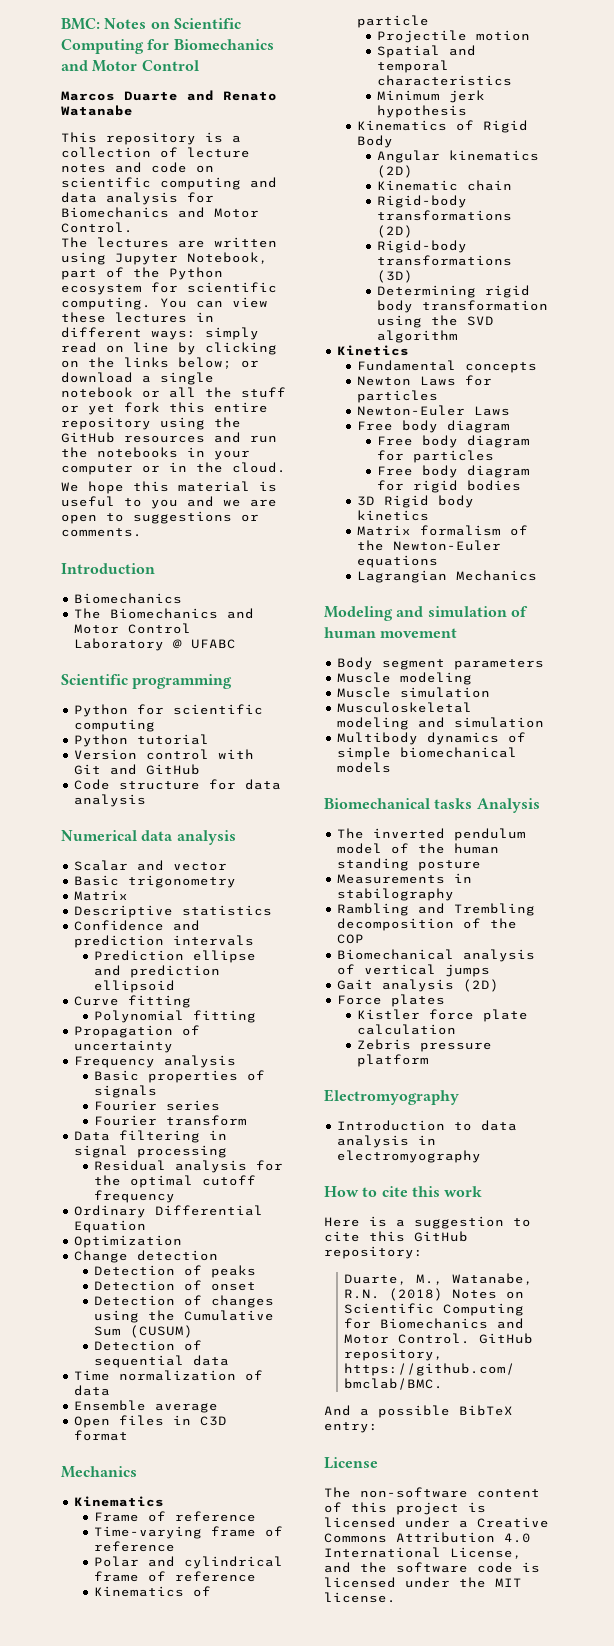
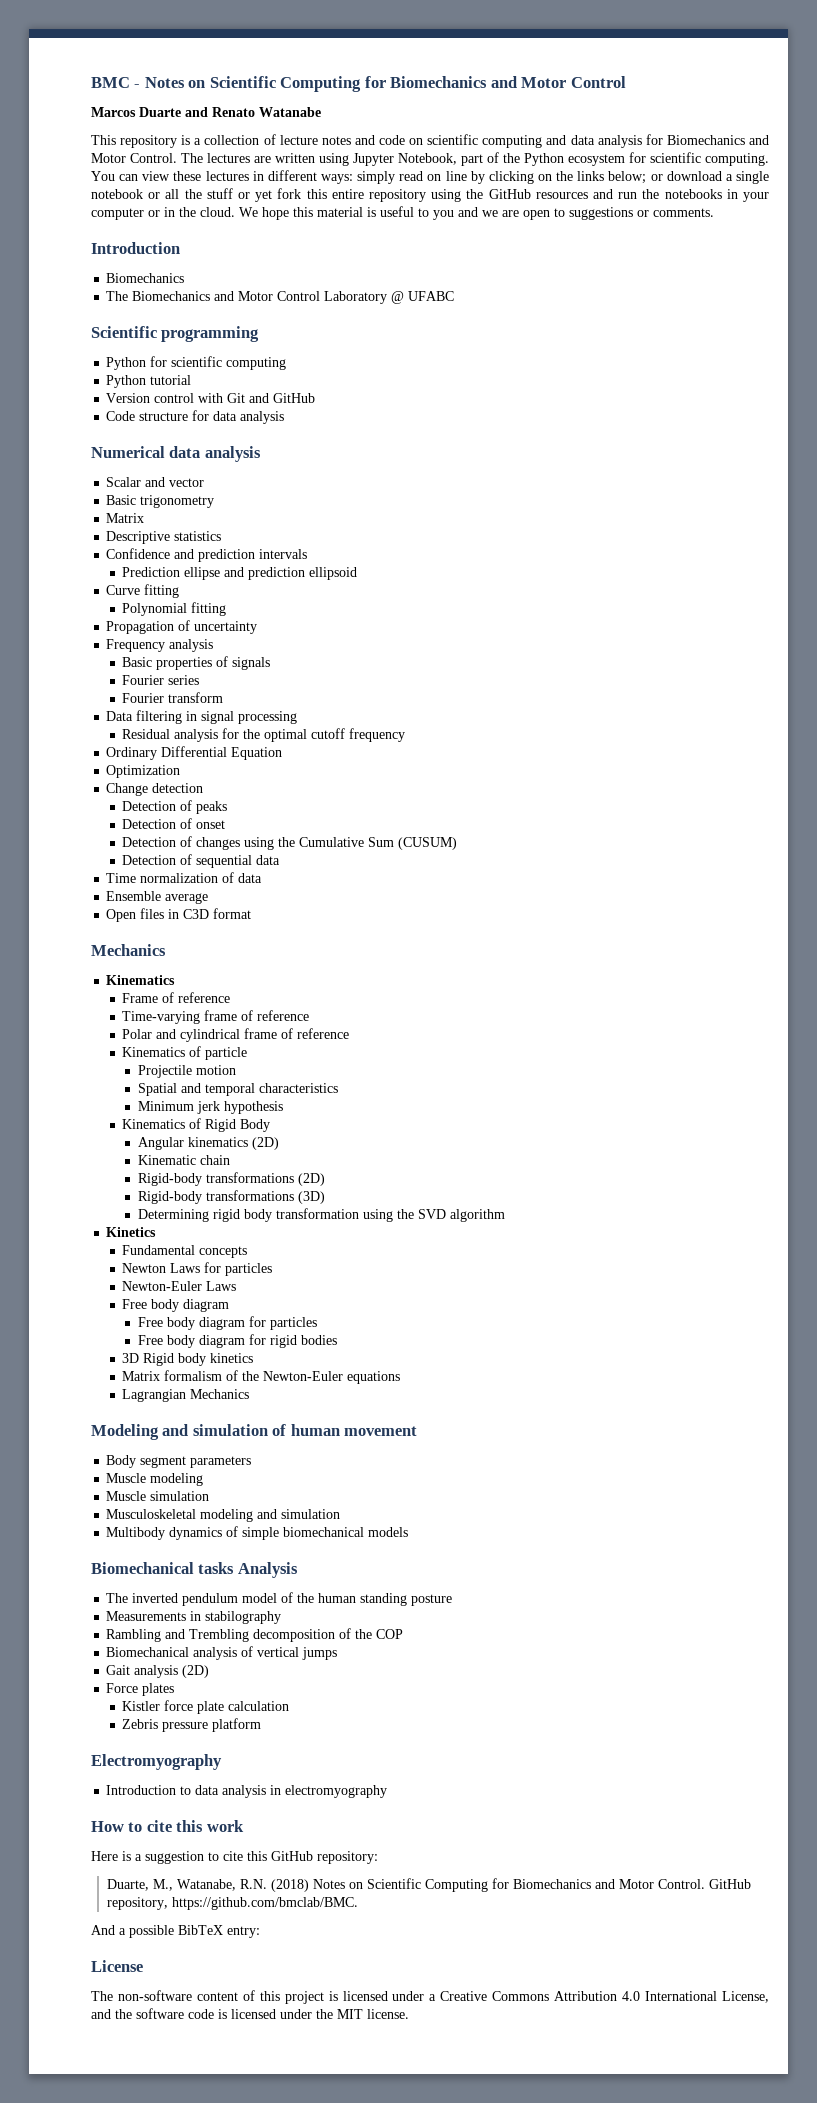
[61,18,100,30] BMC: -> [91,77,141,88] BMC -
(133, 227) // -> (177, 158) none
(286, 467) // -> (235, 212) none

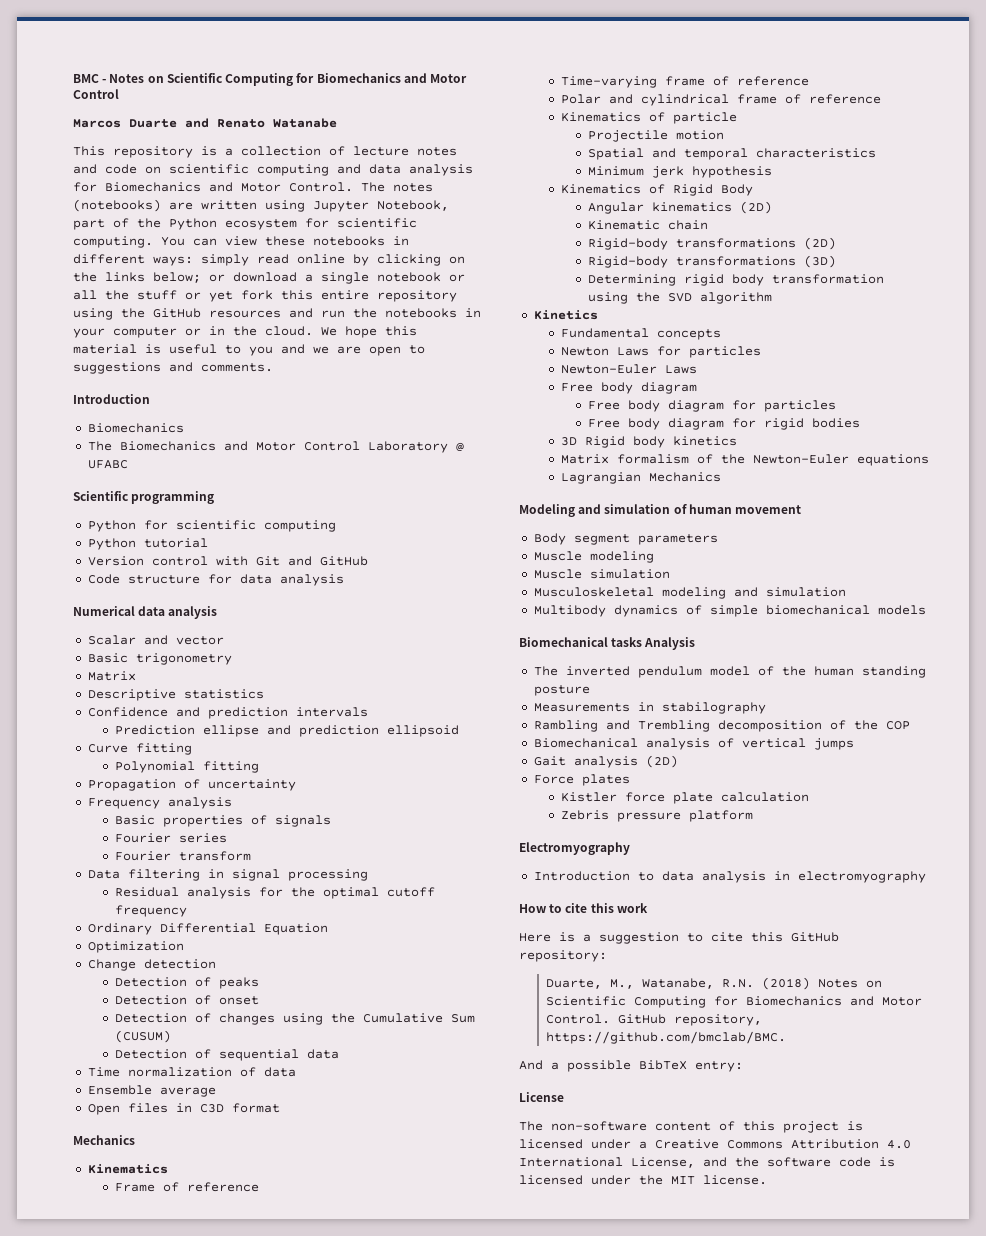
[207,153,250,163] lectures -> [393,183,433,192] [73,199,161,212] notes (notebooks)
[205,171,249,181] lectures -> [313,236,385,246] notebooks
[427,171,467,181] on line -> [297,254,345,264] online
[637,210,649,217] or -> [169,362,193,372] and

